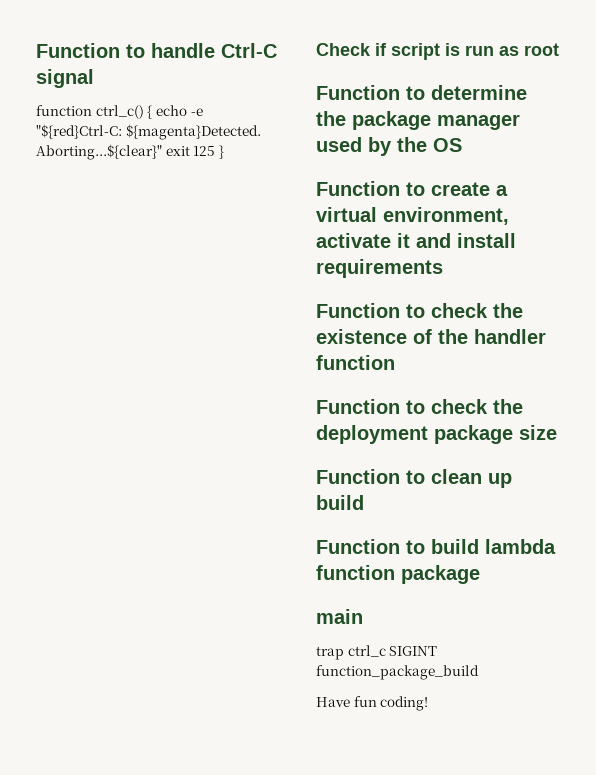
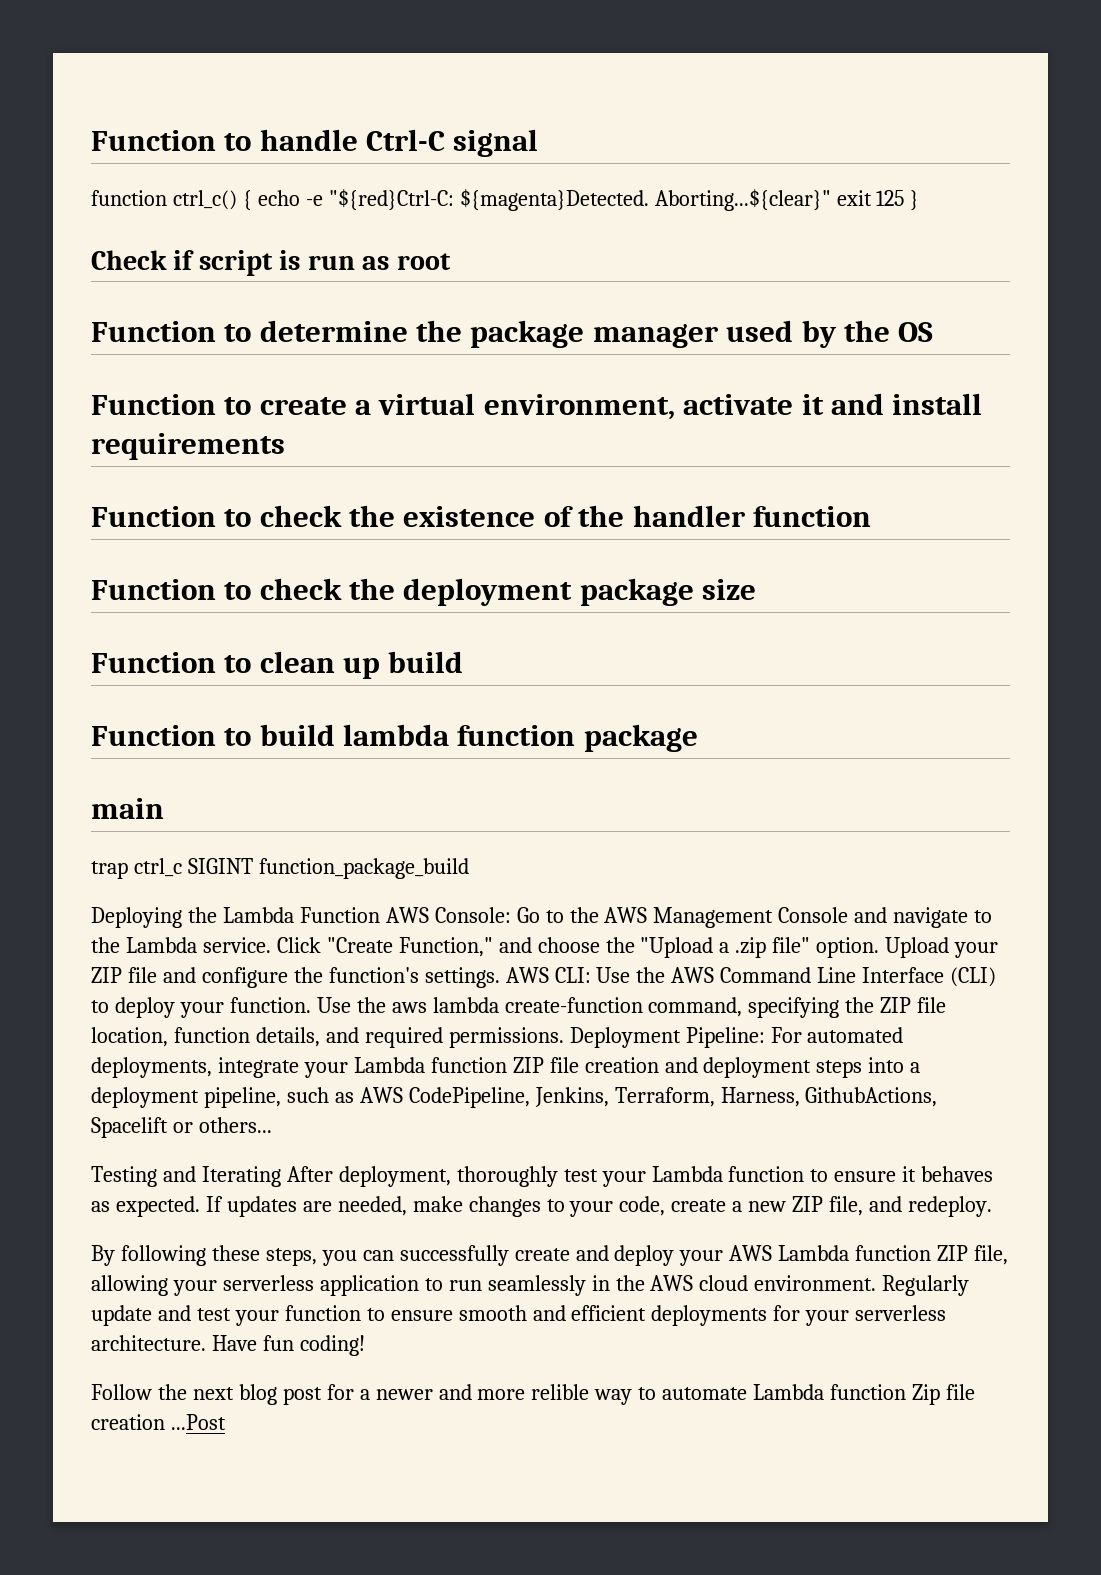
[316,696,429,711] Have fun coding! -> [91,907,993,928] [91,937,999,958] [91,967,997,988] [91,997,947,1018] [91,1027,904,1048] [91,1057,921,1078] [91,1087,938,1108] [91,1117,272,1138] [91,1166,994,1187] [91,1196,992,1217] [91,1245,1009,1266] [91,1275,970,1296] [91,1305,947,1326] [91,1335,365,1356] [91,1384,975,1405] [91,1414,226,1430] Deploying the Lambda Function AWS Console: Go to the AWS Management Console and navigate to the Lambda service. Click "Create Function," and choose the "Upload a .zip file" option. Upload your ZIP file and configure the function's settings. AWS CLI: Use the AWS Command Line Interface (CLI) to deploy your function. Use the aws lambda create-function command, specifying the ZIP file location, function details, and required permissions. Deployment Pipeline: For automated deployments, integrate your Lambda function ZIP file creation and deployment steps into a deployment pipeline, such as AWS CodePipeline, Jenkins, Terraform, Harness, GithubActions, Spacelift or others... // Testing and Iterating After deployment, thoroughly test your Lambda function to ensure it behaves as expected. If updates are needed, make changes to your code, create a new ZIP file, and redeploy. // By following these steps, you can successfully create and deploy your AWS Lambda function ZIP file, allowing your serverless application to run seamlessly in the AWS cloud environment. Regularly update and test your function to ensure smooth and efficient deployments for your serverless architecture. Have fun coding! // Follow the next blog post for a newer and more relible way to automate Lambda function Zip file creation ...Post

